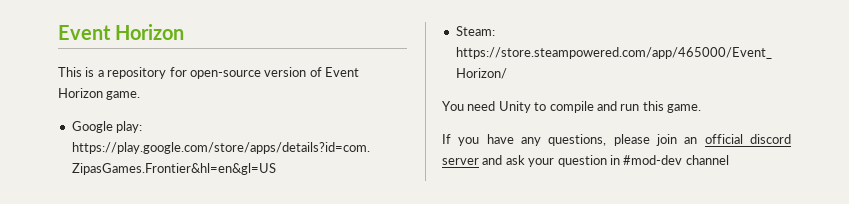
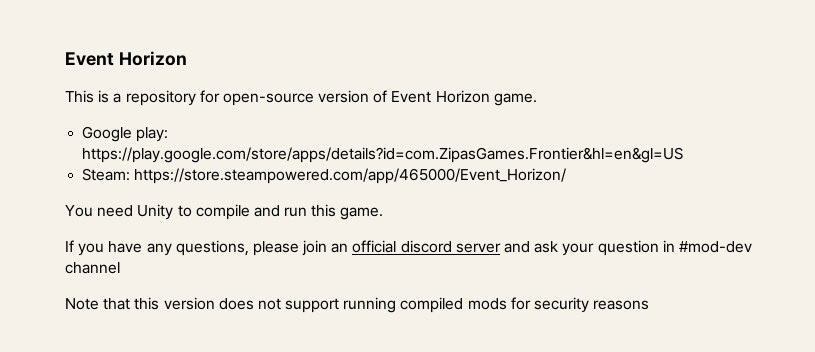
(729, 160) none -> [65,297,650,313] // Note that this version does not support running compiled mods for security reasons

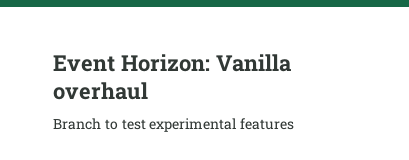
[65,51,187,66] [65,90,537,106] [82,126,169,142] [82,147,684,163] [82,168,567,184] [65,204,384,220] [65,240,752,256] [65,262,120,274] [65,297,650,313] Event Horizon // This is a repository for open-source version of Event Horizon game. // Google play: https://play.google.com/store/apps/details?id=com.ZipasGames.Frontier&hl=en&gl=US // Steam: https://store.steampowered.com/app/465000/Event_Horizon/ // You need Unity to compile and run this game. // If you have any questions, please join an official discord server and ask your question in #mod-dev channel // Note that this version does not support running compiled mods for security reasons -> [53,54,291,72] [53,82,148,100] [53,118,295,132] Event Horizon: Vanilla overhaul // Branch to test experimental features

